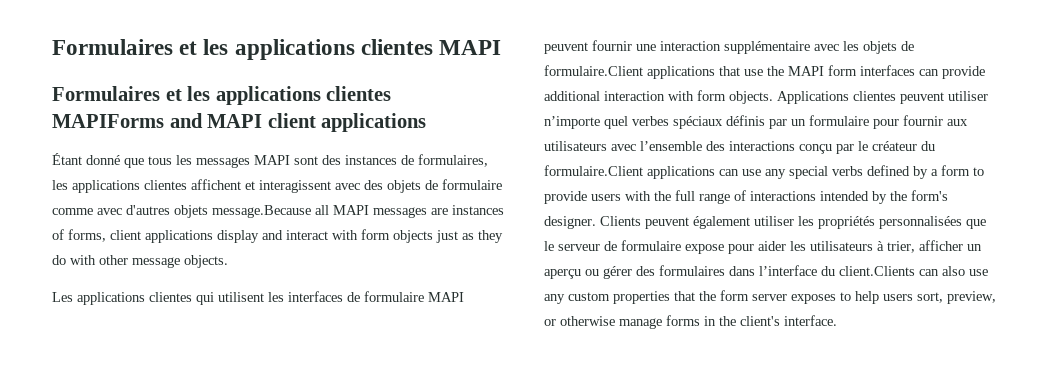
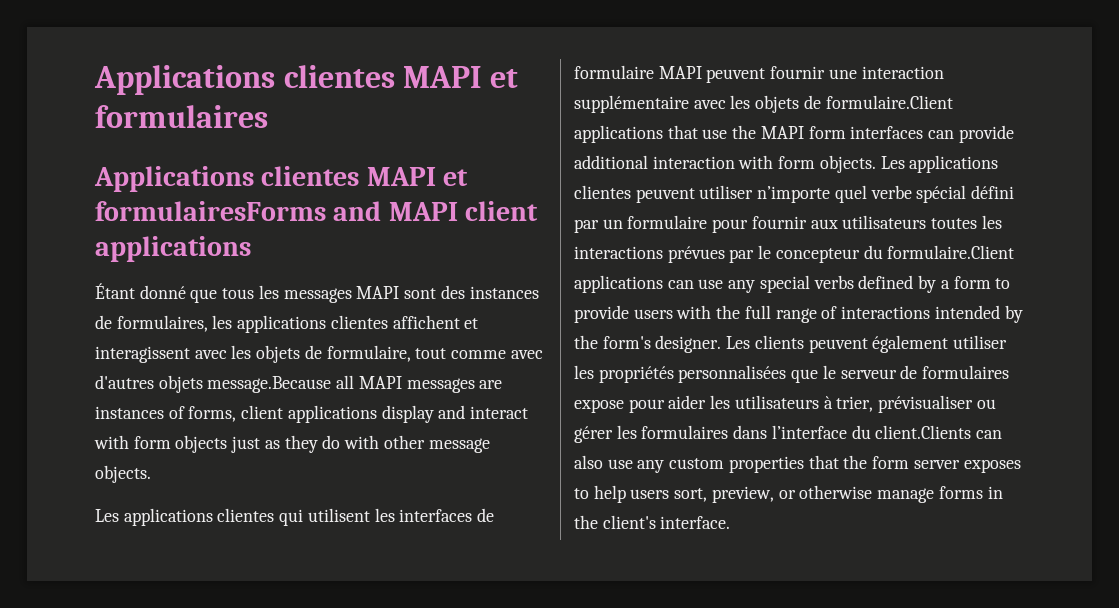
[52,39,502,60] [52,86,392,105] [52,114,164,128] Formulaires et les applications clientes MAPI // Formulaires et les applications clientes MAPIForms -> [94,65,518,95] [95,105,268,128] [94,166,469,192] [95,201,326,221] Applications clientes MAPI et formulaires // Applications clientes MAPI et formulairesForms
[364,179,502,193] des objets de formulaire -> [231,345,447,363] les objets de formulaire, tout
[777,91,849,104] Applications -> [880,155,999,173] Les applications
[632,115,765,129] verbes spéciaux définis -> [870,185,1015,203] verbe spécial défini
[611,141,832,154] avec l’ensemble des interactions conçu -> [931,215,1002,229] [574,246,725,263] toutes les interactions prévues
[872,141,917,151] créateur -> [775,248,860,263] concepteur
[600,216,641,226] Clients -> [726,335,804,349] Les clients
[621,240,681,251] formulaire -> [922,365,1010,379] formulaires
[919,240,982,251] [544,269,581,279] afficher un aperçu -> [878,395,974,413] prévisualiser
[636,266,655,276] des -> [616,425,637,439] les

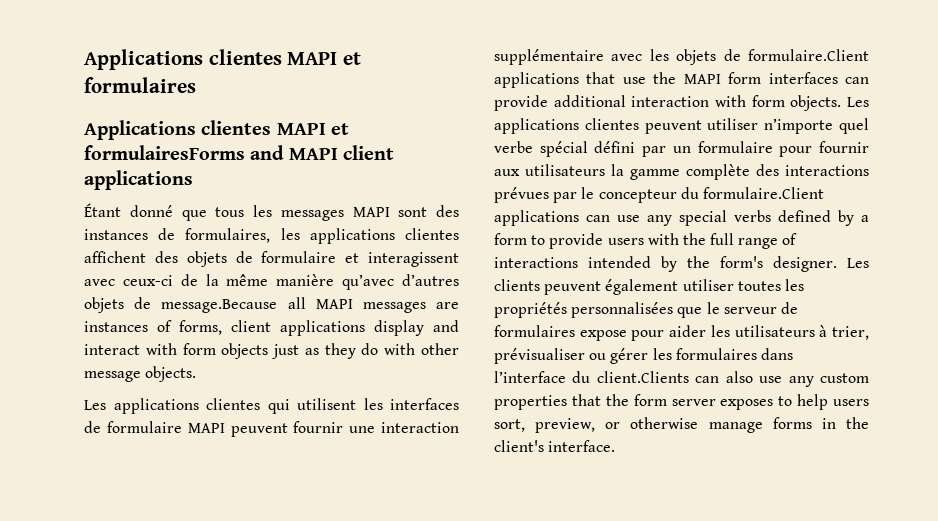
[464,318,479,329] [95,345,543,363] [95,375,203,393] et interagissent avec les objets de formulaire, tout comme avec d'autres objets -> [154,251,459,267] [84,274,459,290] [84,297,152,313] des objets de formulaire et interagissent avec ceux-ci de la même manière qu’avec d’autres objets de
[931,215,1002,229] toutes les -> [611,164,779,180] la gamme complète des
(1008, 342) none -> [737,281,781,291] toutes

